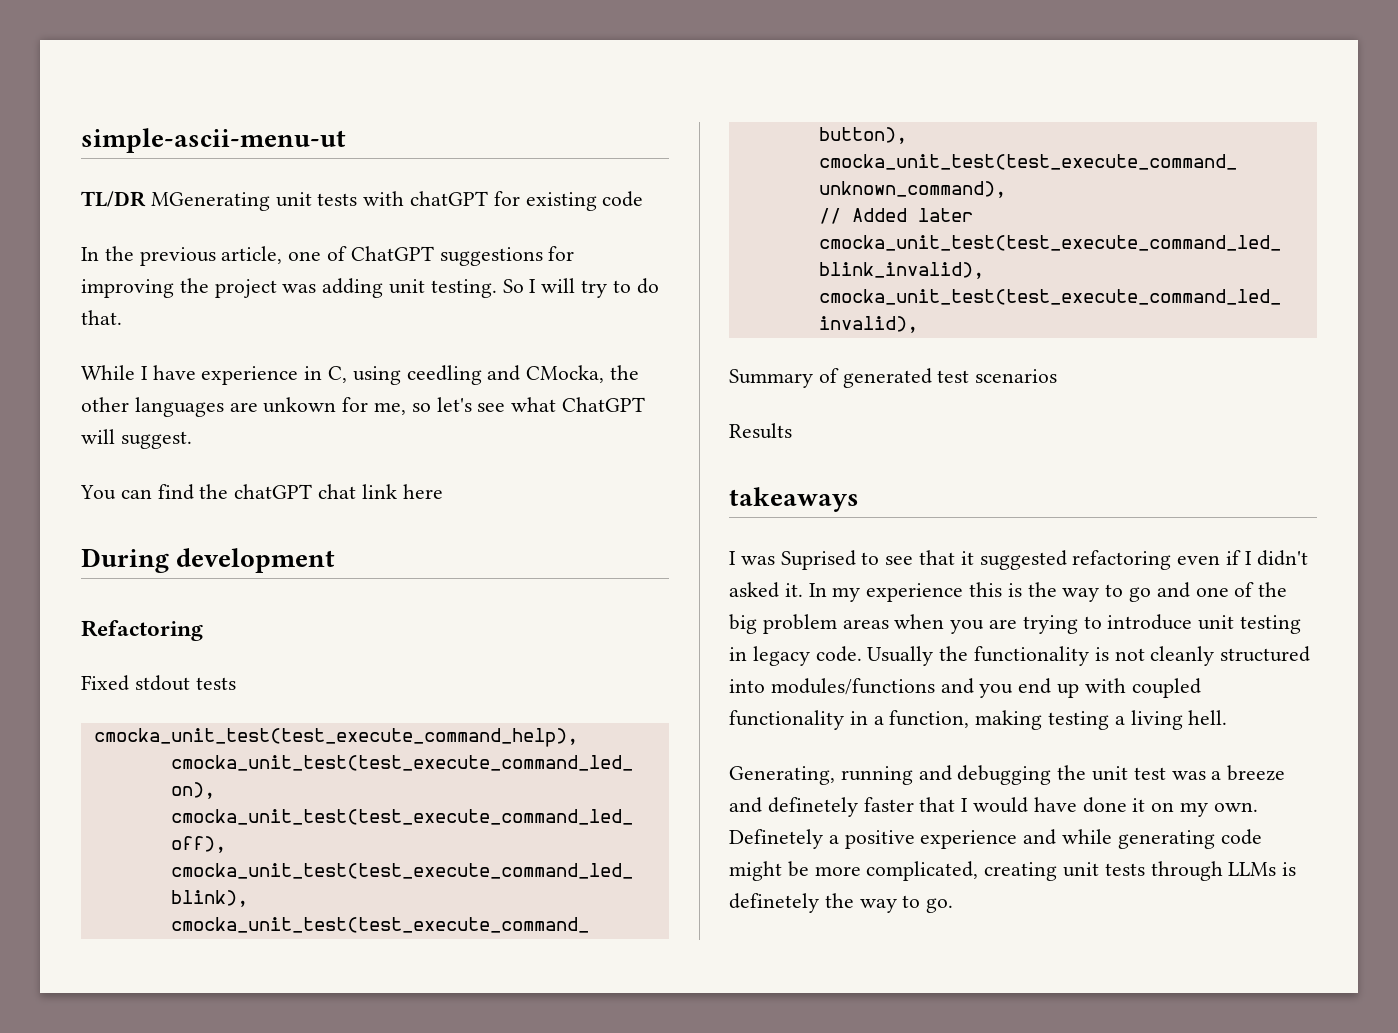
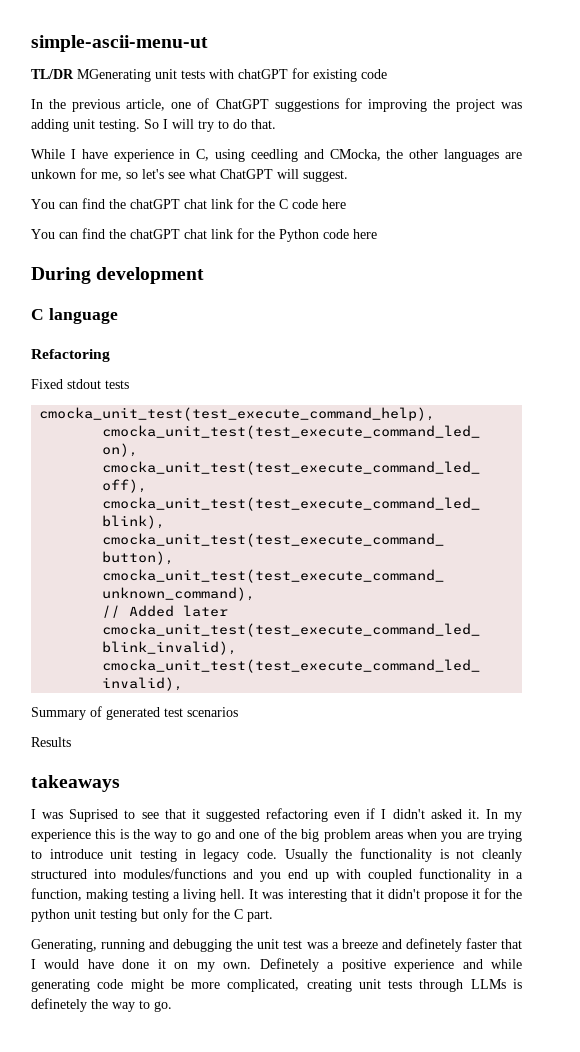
(397, 491) none -> [237,198,346,209] [31,228,349,242] for the C code here // You can find the chatGPT chat link for the Python code
(336, 560) none -> [31,308,118,324] // C language
(1228, 717) none -> [249,888,522,902] [31,908,273,922] It was interesting that it didn't propose it for the python unit testing but only for the C part.

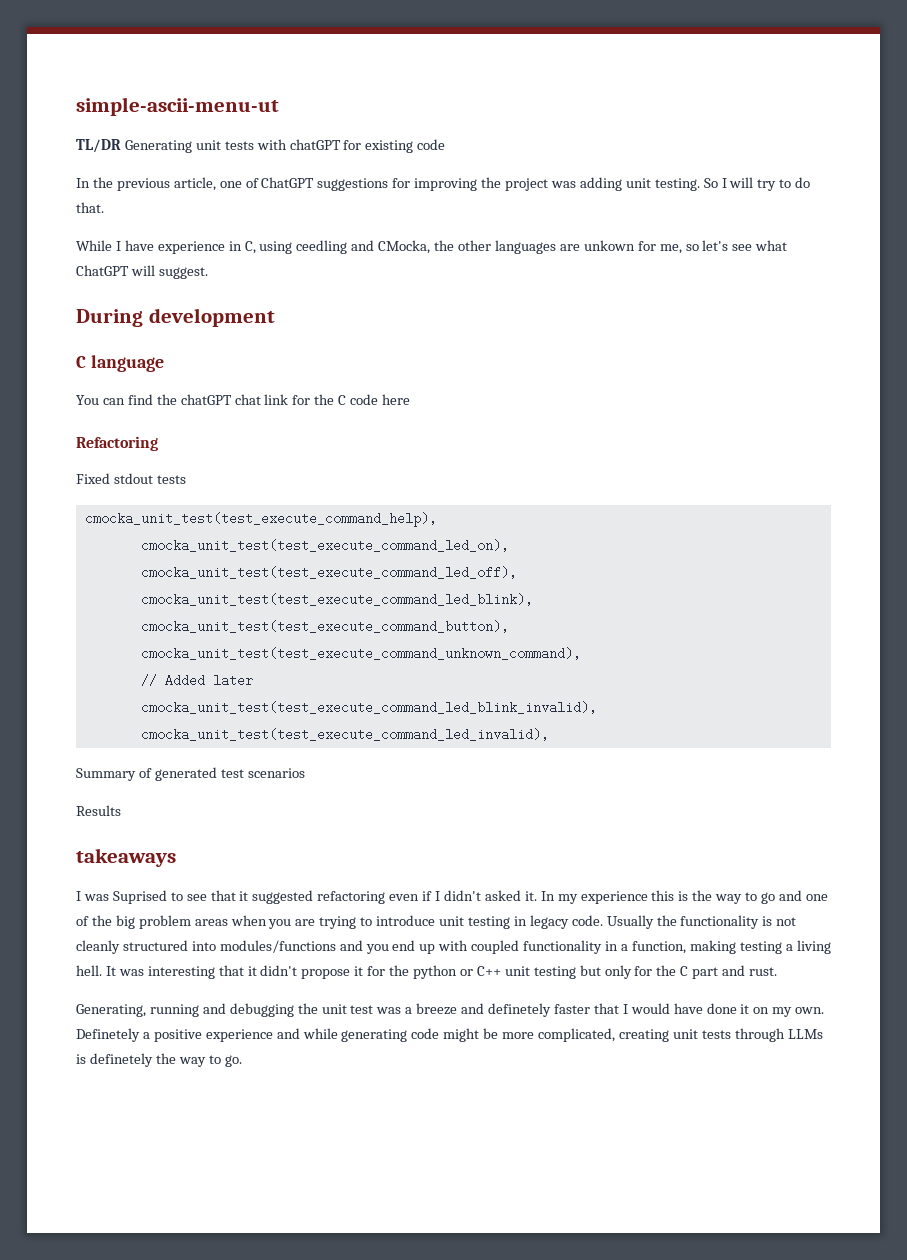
[77,69,151,82] MGenerating -> [124,140,192,153] Generating
(348, 176) none -> [76,308,275,327] [76,355,164,372] // During development // C language
[31,228,377,242] [31,267,205,284] [31,308,118,324] // You can find the chatGPT chat link for the Python code here // During development // C language -> (411, 399) none
(70, 915) none -> [459,966,501,976] or C++
[247,910,273,922] part. -> [692,965,778,979] part and rust.

